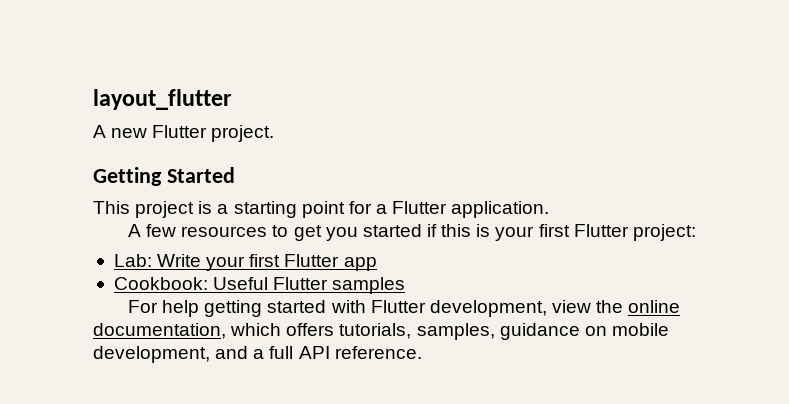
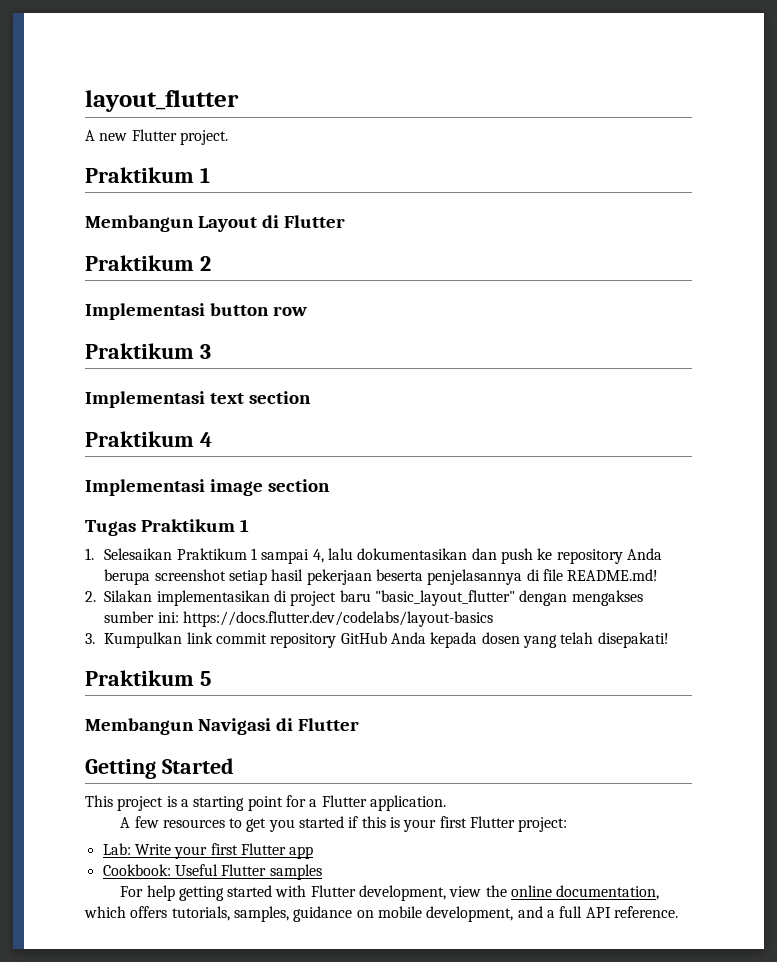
(275, 133) none -> [85,167,210,183] [85,215,345,232] [85,255,211,271] [85,303,307,320] [85,343,211,359] [85,391,311,408] [85,431,212,447] [85,479,330,496] [85,519,249,536] [85,548,662,564] [104,569,659,585] [85,590,643,606] [104,611,493,627] [85,632,669,648] [85,670,211,686] [85,718,359,735] // Praktikum 1 // Membangun Layout di Flutter // Praktikum 2 // Implementasi button row // Praktikum 3 // Implementasi text section // Praktikum 4 // Implementasi image section // Tugas Praktikum 1 // 1. Selesaikan Praktikum 1 sampai 4, lalu dokumentasikan dan push ke repository Anda berupa screenshot setiap hasil pekerjaan beserta penjelasannya di file README.md! // 2. Silakan implementasikan di project baru "basic_layout_flutter" dengan mengakses sumber ini: https://docs.flutter.dev/codelabs/layout-basics // 3. Kumpulkan link commit repository GitHub Anda kepada dosen yang telah disepakati! // Praktikum 5 // Membangun Navigasi di Flutter

